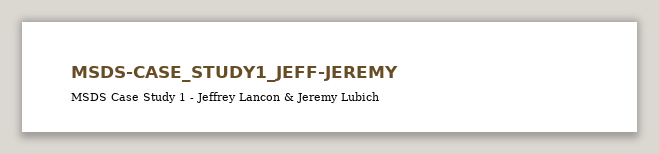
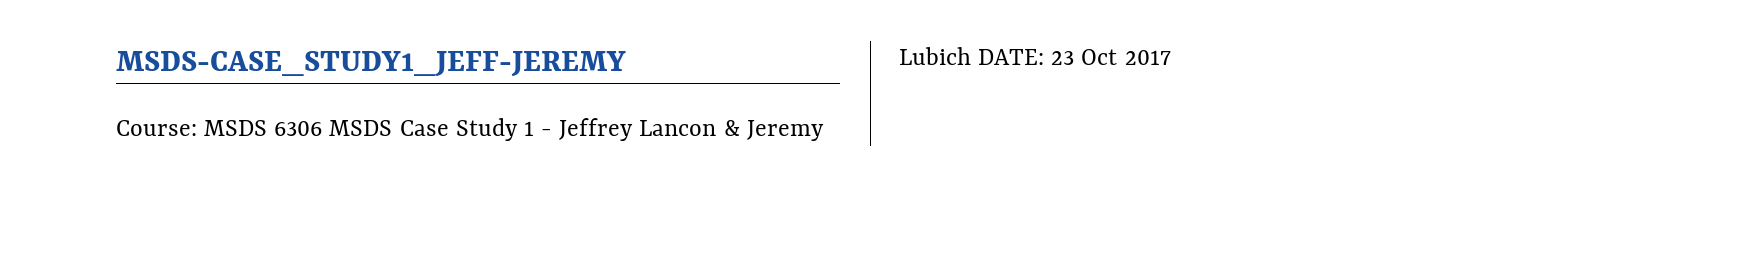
(398, 74) none -> [116,120,323,136] Course: MSDS 6306
(379, 96) none -> [978,49,1171,65] DATE: 23 Oct 2017

